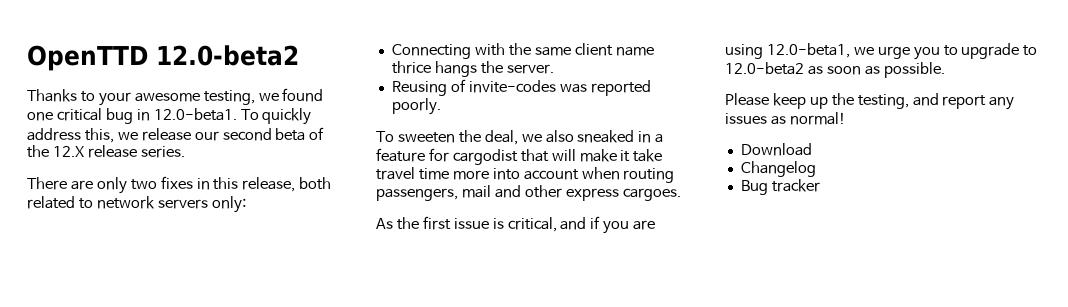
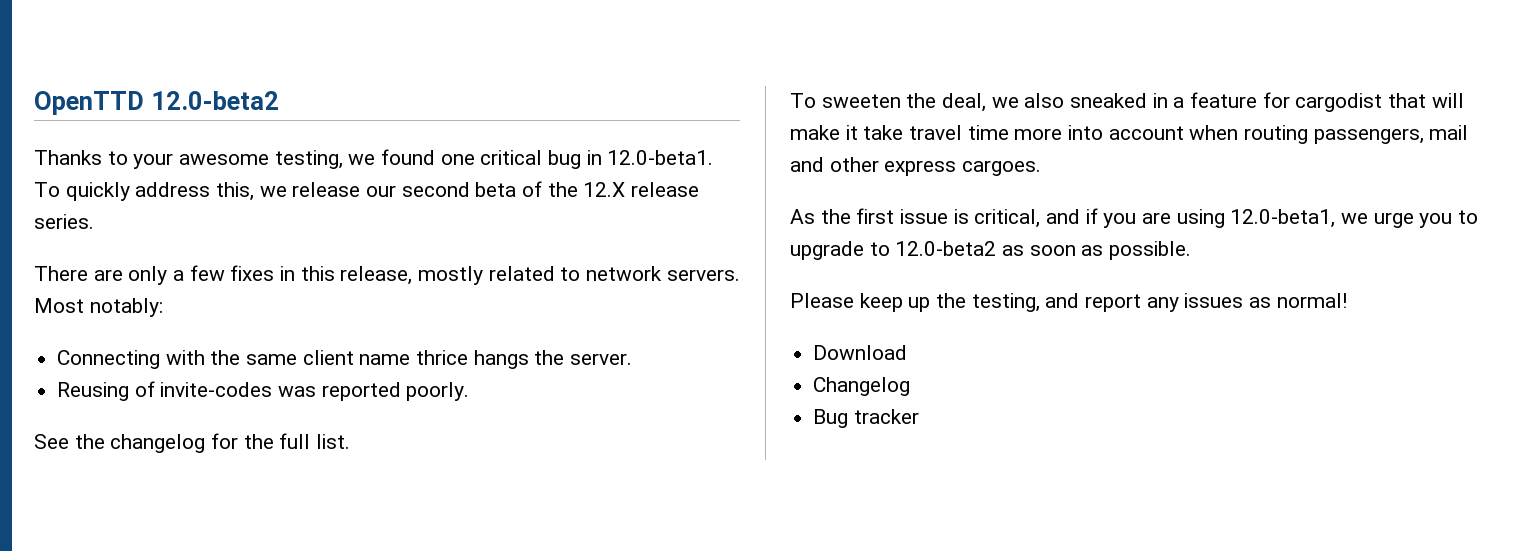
[130,179,157,190] two -> [173,265,225,281] a few
[299,177,332,190] both -> [418,266,484,285] mostly
[157,196,246,213] servers only: -> [666,269,740,281] [34,298,163,317] servers. Most notably:
(441, 106) none -> [34,433,351,453] // See the changelog for the full list.

